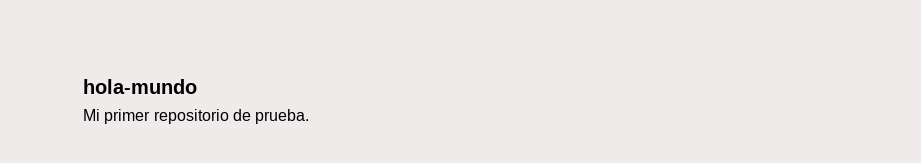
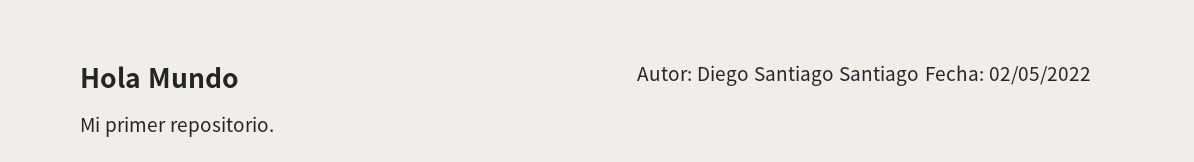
[83,79,197,94] hola-mundo -> [80,66,240,88] Hola Mundo
[153,109,310,124] repositorio de prueba. -> [170,116,275,137] [637,65,1091,86] repositorio. // Autor: Diego Santiago Santiago Fecha: 02/05/2022

